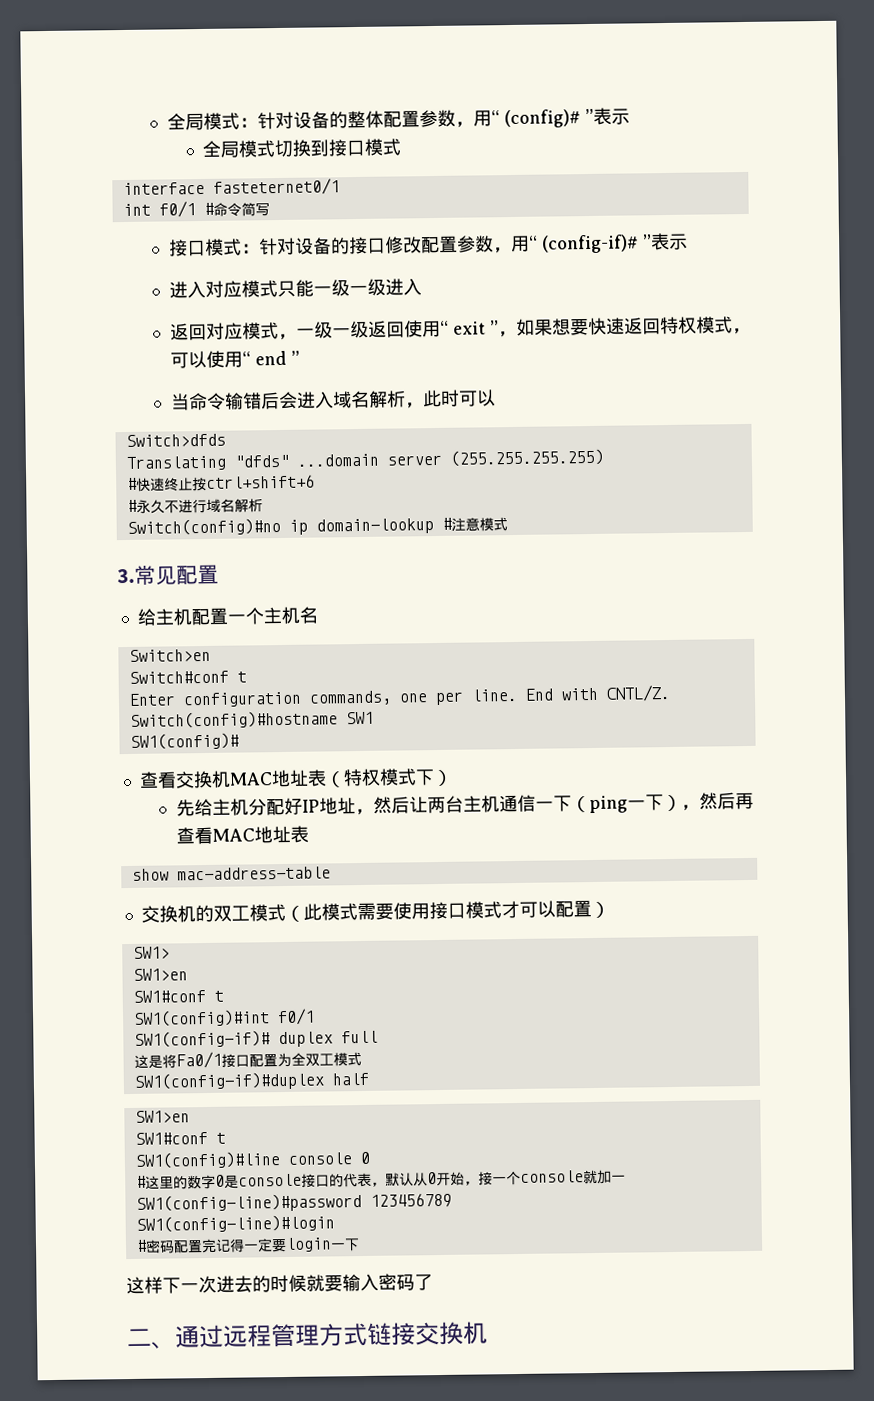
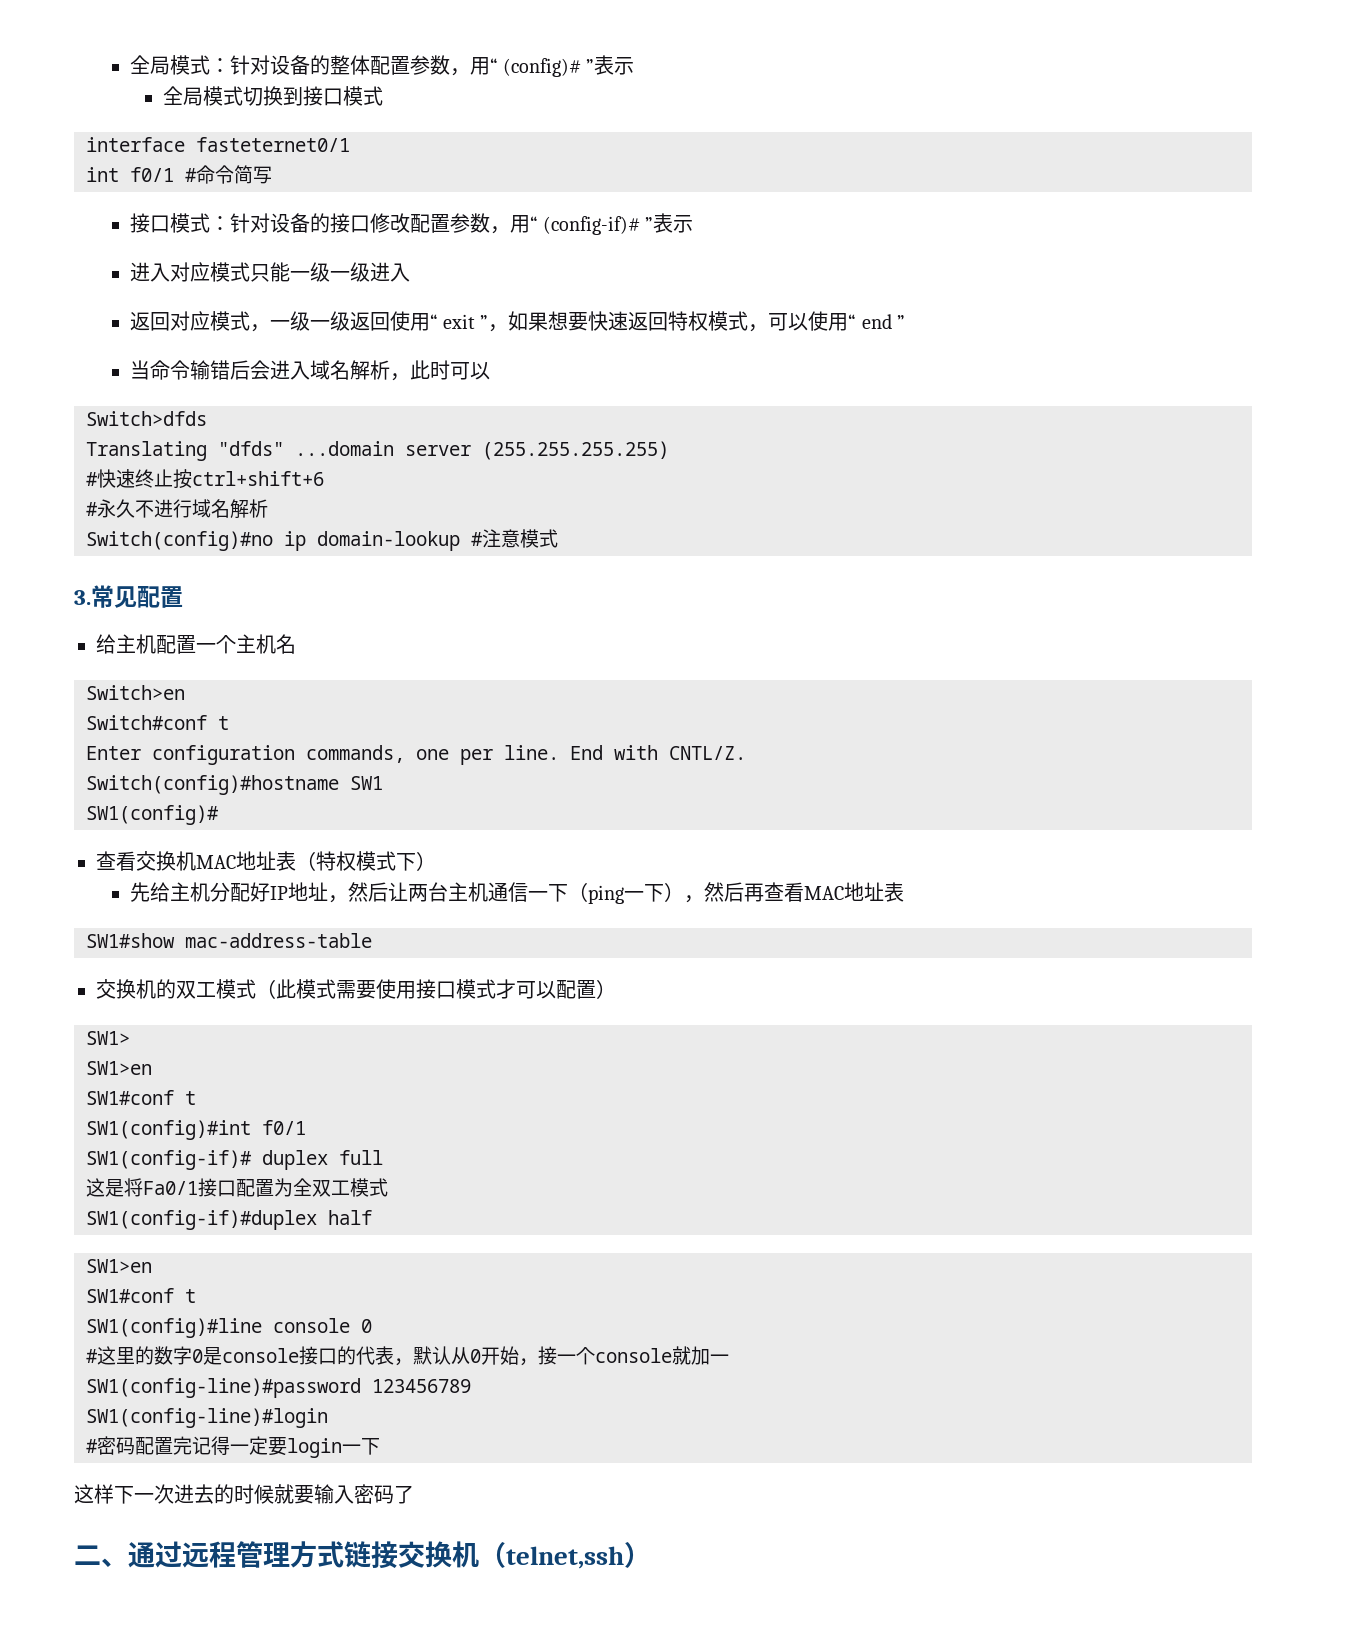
[131,868,169,881] show -> [86,933,175,948] SW1#show
(488, 1333) none -> [479,1542,651,1569] （telnet,ssh）

